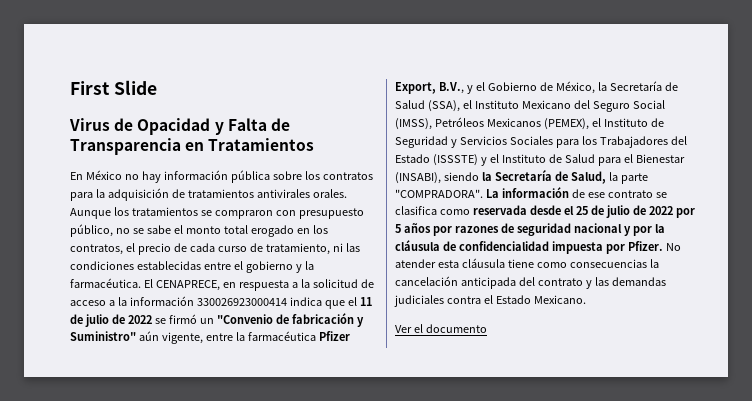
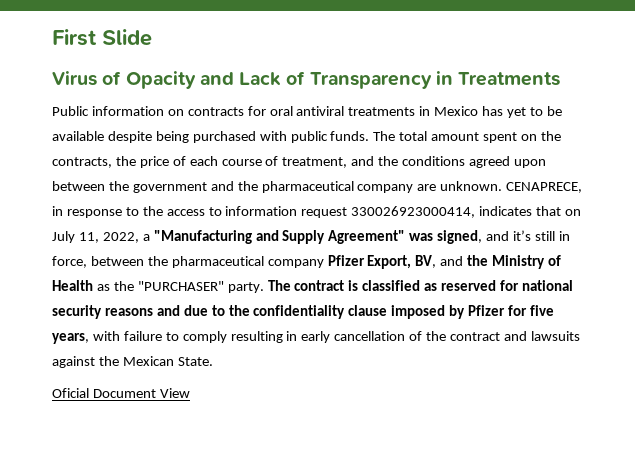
[114,118,290,135] [70,138,315,155] [70,170,373,183] [70,188,347,201] [70,207,364,219] [70,224,328,237] [70,243,360,255] [70,261,314,273] [70,278,374,291] [70,296,372,309] [70,313,364,327] [70,331,350,344] [395,81,678,94] [395,100,665,112] [395,117,664,130] [395,136,687,148] [395,154,685,166] [395,170,648,184] [395,187,667,198] [395,205,695,218] [395,223,665,236] [395,240,681,254] [395,258,659,268] [395,276,666,289] [394,295,586,307] [395,324,487,333] de Opacidad y Falta de Transparencia en Tratamientos // En México no hay información pública sobre los contratos para la adquisición de tratamientos antivirales orales. Aunque los tratamientos se compraron con presupuesto público, no se sabe el monto total erogado en los contratos, el precio de cada curso de tratamiento, ni las condiciones establecidas entre el gobierno y la farmacéutica. El CENAPRECE, en respuesta a la solicitud de acceso a la información 330026923000414 indica que el 11 de julio de 2022 se firmó un "Convenio de fabricación y Suministro" aún vigente, entre la farmacéutica Pfizer Export, B.V., y el Gobierno de México, la Secretaría de Salud (SSA), el Instituto Mexicano del Seguro Social (IMSS), Petróleos Mexicanos (PEMEX), el Instituto de Seguridad y Servicios Sociales para los Trabajadores del Estado (ISSSTE) y el Instituto de Salud para el Bienestar (INSABI), siendo la Secretaría de Salud, la parte "COMPRADORA". La información de ese contrato se clasifica como reservada desde el 25 de julio de 2022 por 5 años por razones de seguridad nacional y por la cláusula de confidencialidad impuesta por Pfizer. No atender esta cláusula tiene como consecuencias la cancelación anticipada del contrato y las demandas judiciales contra el Estado Mexicano. // Ver el documento -> [102,71,561,89] [52,106,562,118] [52,131,561,143] [52,156,546,168] [52,181,583,193] [52,206,582,218] [52,230,570,244] [52,255,562,269] [52,280,573,293] [52,305,554,319] [52,331,580,344] [52,356,213,368] [52,388,190,398] of Opacity and Lack of Transparency in Treatments // Public information on contracts for oral antiviral treatments in Mexico has yet to be available despite being purchased with public funds. The total amount spent on the contracts, the price of each course of treatment, and the conditions agreed upon between the government and the pharmaceutical company are unknown. CENAPRECE, in response to the access to information request 330026923000414, indicates that on July 11, 2022, a "Manufacturing and Supply Agreement" was signed, and it’s still in force, between the pharmaceutical company Pfizer Export, BV, and the Ministry of Health as the "PURCHASER" party. The contract is classified as reserved for national security reasons and due to the confidentiality clause imposed by Pfizer for five years, with failure to comply resulting in early cancellation of the contract and lawsuits against the Mexican State. // Oficial Document View

